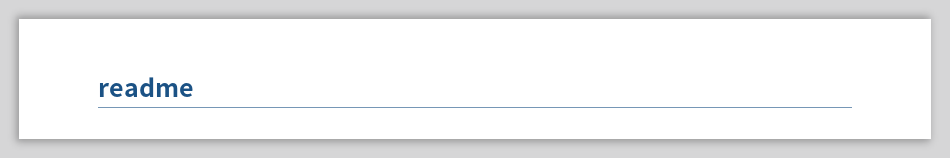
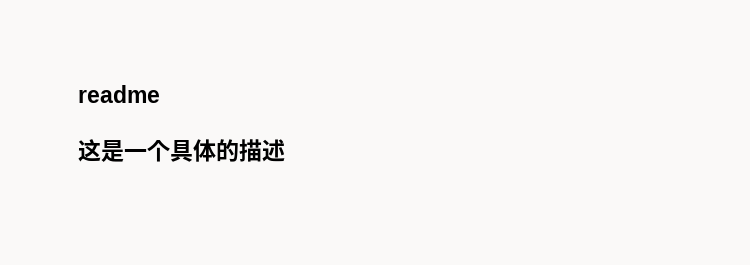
(194, 87) none -> [78,139,285,162] // 这是一个具体的描述

